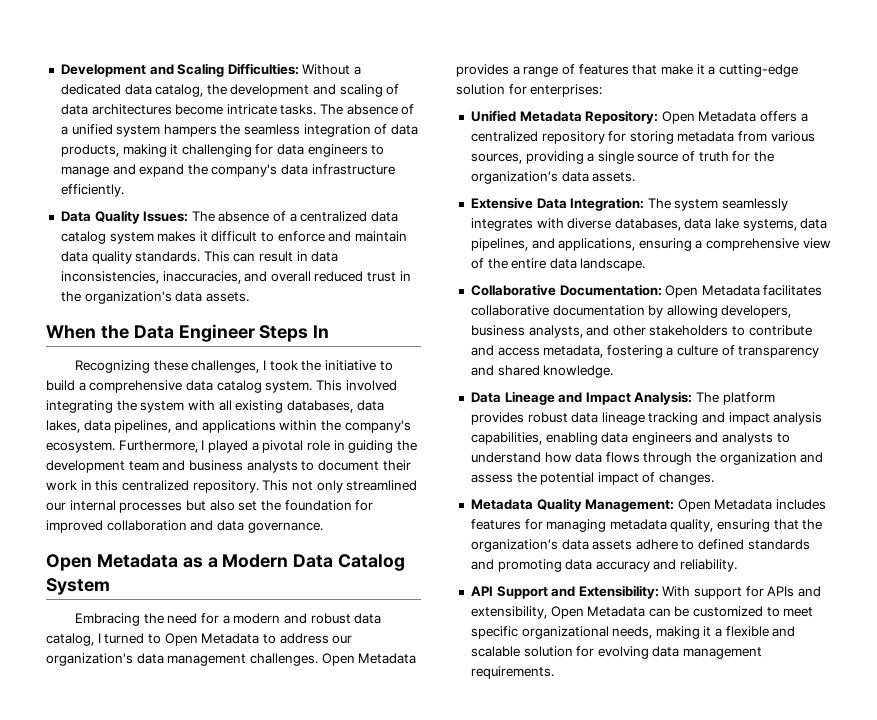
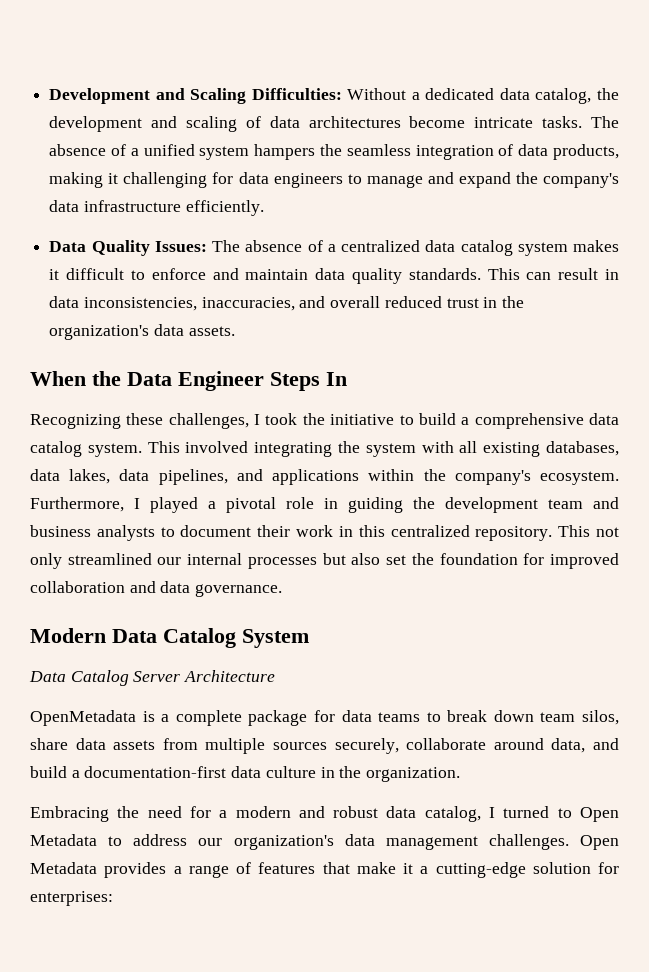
[46,554,218,571] Open Metadata as a -> (283, 590) none
(110, 586) none -> [29,670,276,686] [30,710,619,726] [30,738,620,754] [30,766,461,782] // Data Catalog Server Architecture // OpenMetadata is a complete package for data teams to break down team silos, share data assets from multiple sources securely, collaborate around data, and build a documentation-first data culture in the organization.
[470,110,808,124] [470,131,815,144] [470,151,775,164] [470,171,636,184] [470,197,789,211] [470,218,828,231] [470,238,831,251] [470,258,646,271] [470,284,823,298] [470,305,792,318] [470,325,812,338] [470,345,820,358] [470,365,614,378] [470,391,775,405] [470,412,823,425] [470,432,790,445] [470,452,824,465] [470,472,715,485] [470,498,827,512] [470,519,823,532] [470,539,810,552] [470,559,738,572] [470,585,822,599] [470,606,814,619] [470,626,796,639] [470,646,763,659] [470,666,554,679] // Unified Metadata Repository: Open Metadata offers a centralized repository for storing metadata from various sources, providing a single source of truth for the organization's data assets. // Extensive Data Integration: The system seamlessly integrates with diverse databases, data lake systems, data pipelines, and applications, ensuring a comprehensive view of the entire data landscape. // Collaborative Documentation: Open Metadata facilitates collaborative documentation by allowing developers, business analysts, and other stakeholders to contribute and access metadata, fostering a culture of transparency and shared knowledge. // Data Lineage and Impact Analysis: The platform provides robust data lineage tracking and impact analysis capabilities, enabling data engineers and analysts to understand how data flows through the organization and assess the potential impact of changes. // Metadata Quality Management: Open Metadata includes features for managing metadata quality, ensuring that the organization's data assets adhere to defined standards and promoting data accuracy and reliability. // API Support and Extensibility: With support for APIs and extensibility, Open Metadata can be customized to meet specific organizational needs, making it a flexible and scalable solution for evolving data management requirements. -> (113, 898) none

